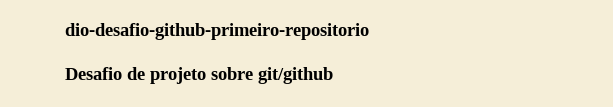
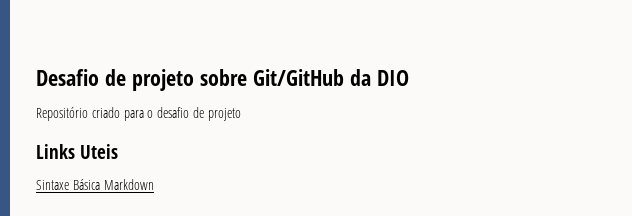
[65,23,369,40] dio-desafio-github-primeiro-repositorio // -> (36, 77) none
[258,67,333,84] git/github -> [252,69,409,86] [36,107,241,121] [36,144,119,159] [36,179,154,190] Git/GitHub da DIO // Repositório criado para o desafio de projeto // Links Uteis // Sintaxe Básica Markdown

